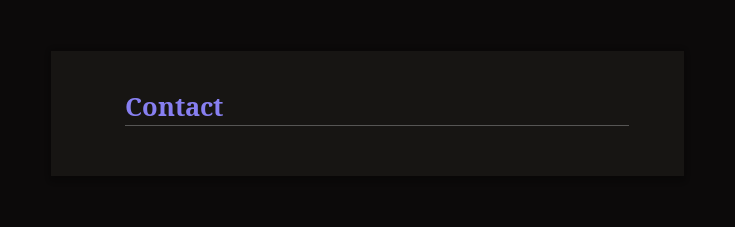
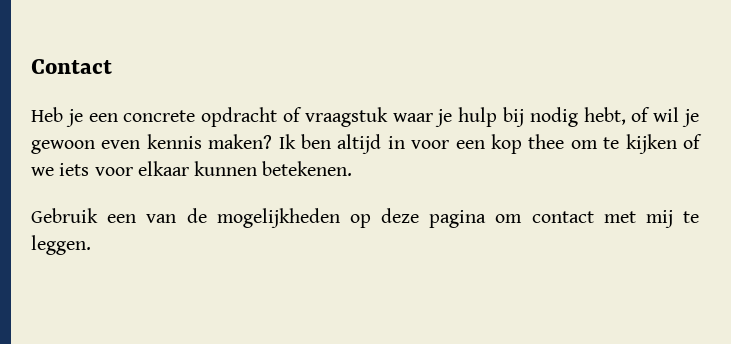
(223, 107) none -> [31,107,699,127] [31,134,702,154] [31,161,353,176] [31,208,699,228] [31,235,91,255] // Heb je een concrete opdracht of vraagstuk waar je hulp bij nodig hebt, of wil je gewoon even kennis maken? Ik ben altijd in voor een kop thee om te kijken of we iets voor elkaar kunnen betekenen. // Gebruik een van de mogelijkheden op deze pagina om contact met mij te leggen.

